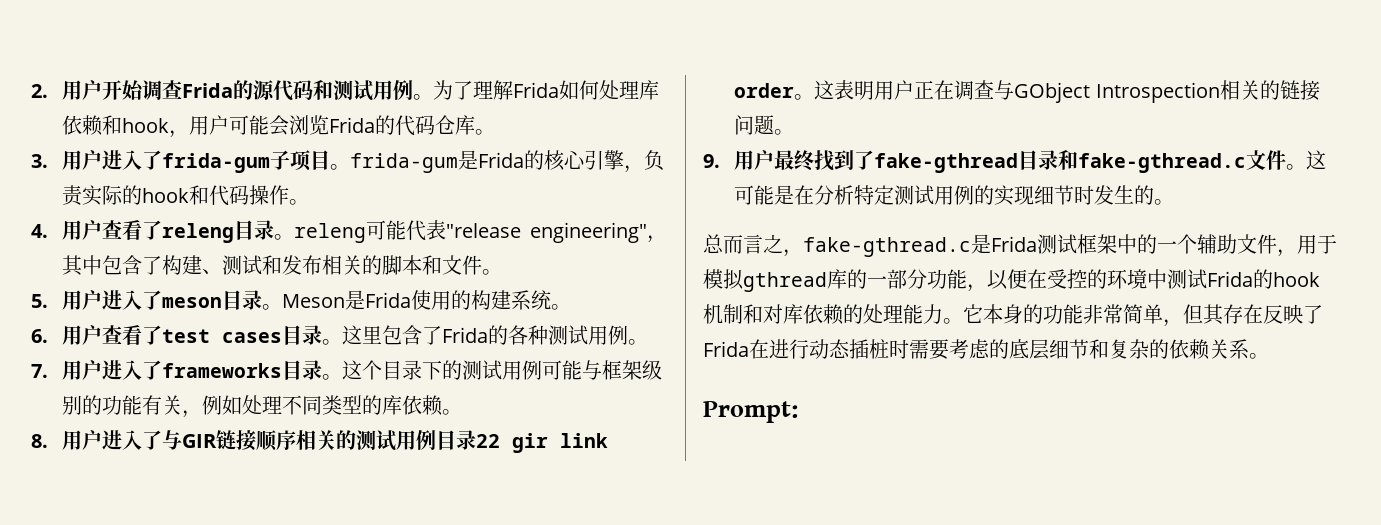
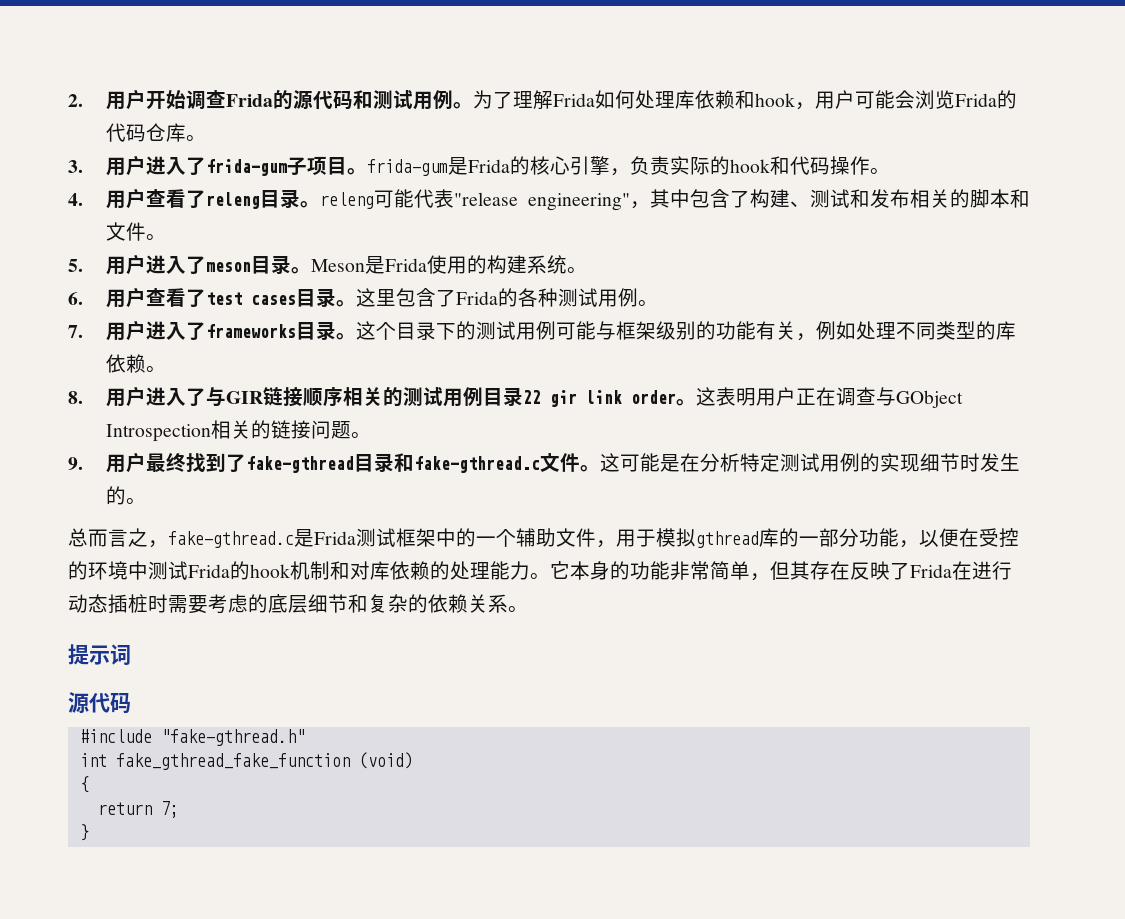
[703,401,798,423] Prompt: -> [68,644,131,665] [68,692,131,714] [79,729,305,746] [79,752,413,770] [79,776,89,793] [97,801,179,818] [79,824,89,841] 提示词 // 源代码 // #include "fake-gthread.h" // int fake_gthread_fake_function (void) // { // return 7; // }

